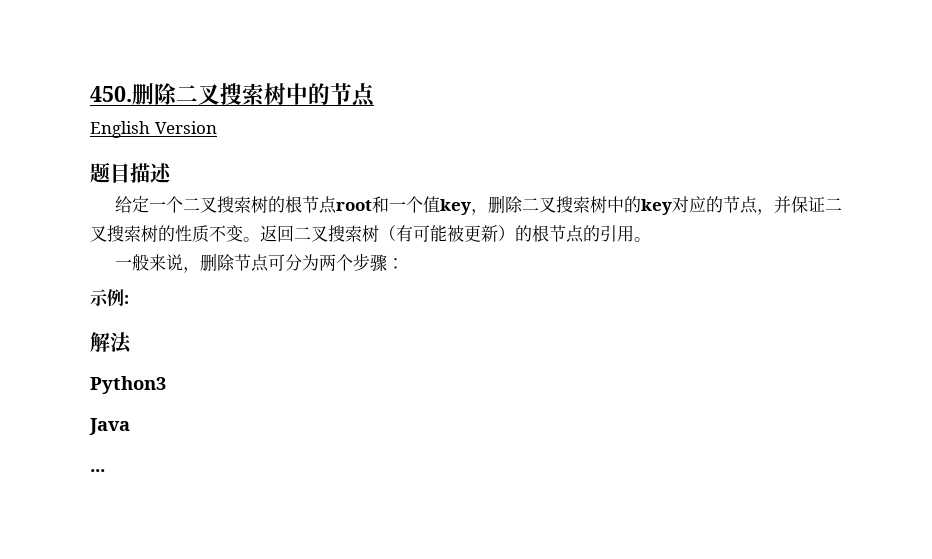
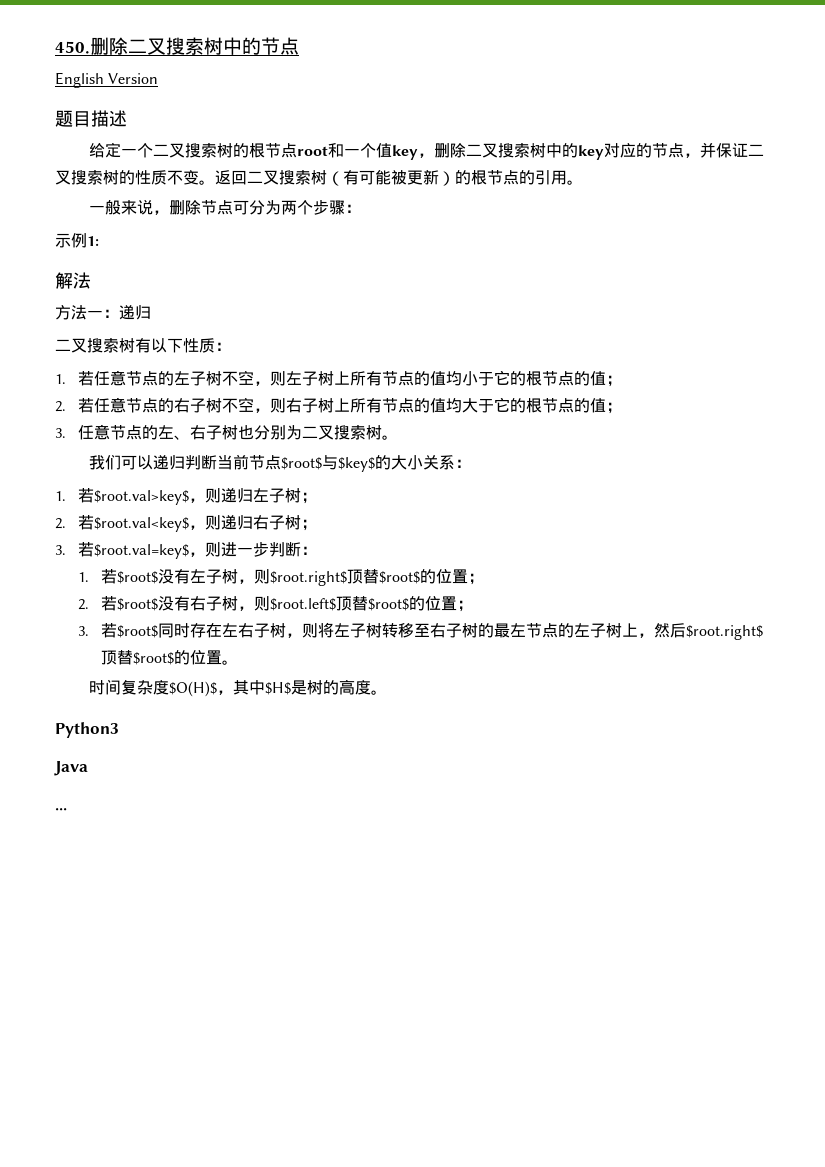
[124,295,129,304] : -> [87,236,99,246] 1:
(132, 343) none -> [55,305,151,320] [55,338,231,353] [55,370,622,387] [55,397,622,414] [55,424,398,440] [89,454,472,472] [55,488,317,505] [55,515,317,532] [55,542,317,559] [77,569,484,586] [77,596,473,612] [77,622,763,640] [100,650,238,665] [89,679,388,697] // 方法一：递归 // 二叉搜索树有以下性质： // 1.若任意节点的左子树不空，则左子树上所有节点的值均小于它的根节点的值； // 2.若任意节点的右子树不空，则右子树上所有节点的值均大于它的根节点的值； // 3.任意节点的左、右子树也分别为二叉搜索树。 // 我们可以递归判断当前节点$root$与$key$的大小关系： // 1.若$root.val>key$，则递归左子树； // 2.若$root.val<key$，则递归右子树； // 3.若$root.val=key$，则进一步判断： // 1.若$root$没有左子树，则$root.right$顶替$root$的位置； // 2.若$root$没有右子树，则$root.left$顶替$root$的位置； // 3.若$root$同时存在左右子树，则将左子树转移至右子树的最左节点的左子树上，然后$root.right$顶替$root$的位置。 // 时间复杂度$O(H)$，其中$H$是树的高度。

